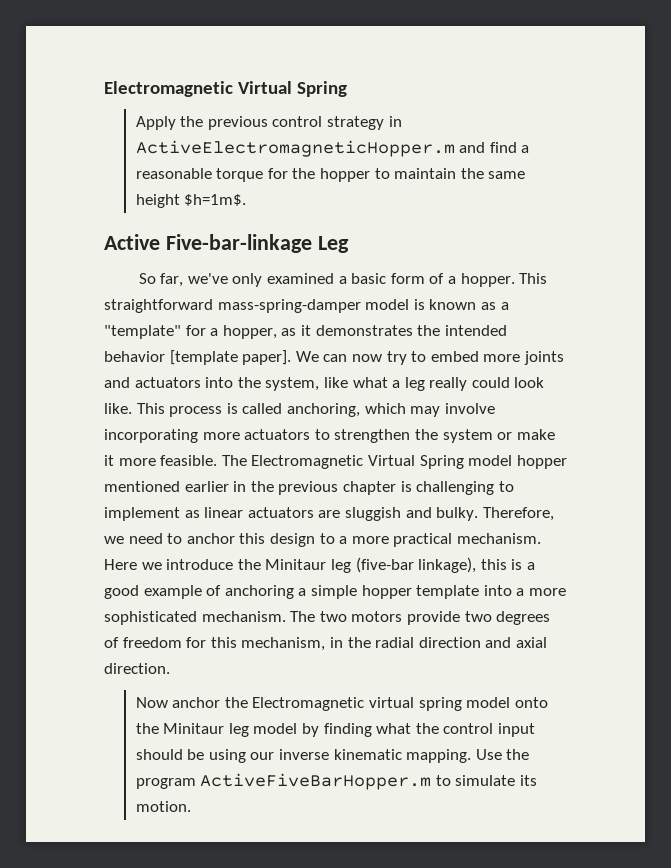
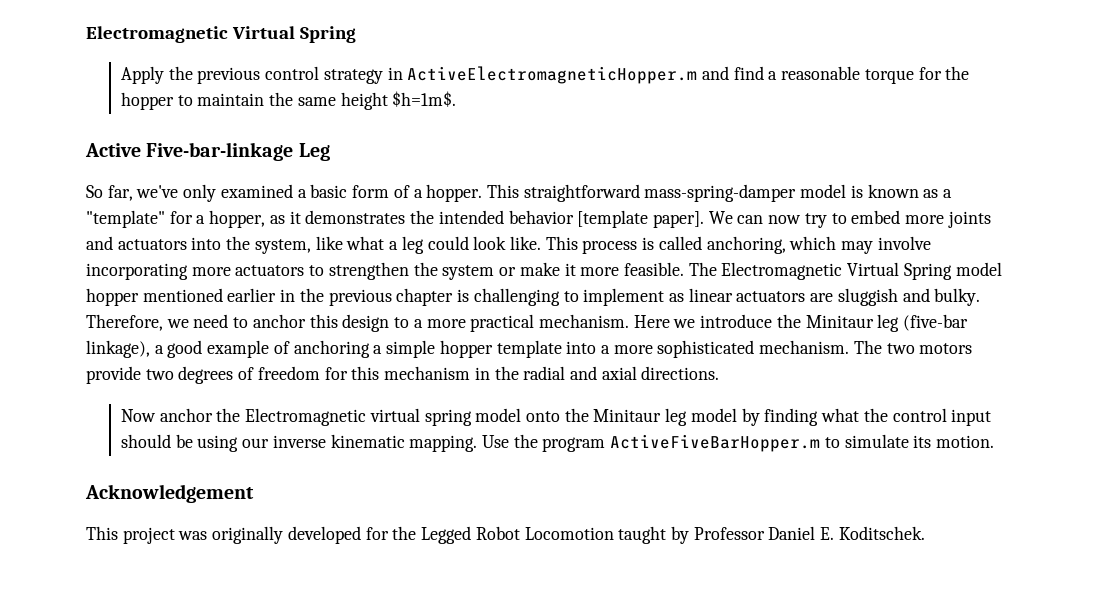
[429,377,468,391] really -> (424, 245) none
[480,559,523,570] this is -> (150, 349) none
[241,637,326,651] mechanism, -> [384,366,471,380] mechanism
[418,637,481,648] direction -> (566, 373) none
[104,663,170,674] direction. -> [641,366,720,380] directions.
(191, 806) none -> [85,484,254,503] [86,526,925,544] // Acknowledgement // This project was originally developed for the Legged Robot Locomotion taught by Professor Daniel E. Koditschek.

